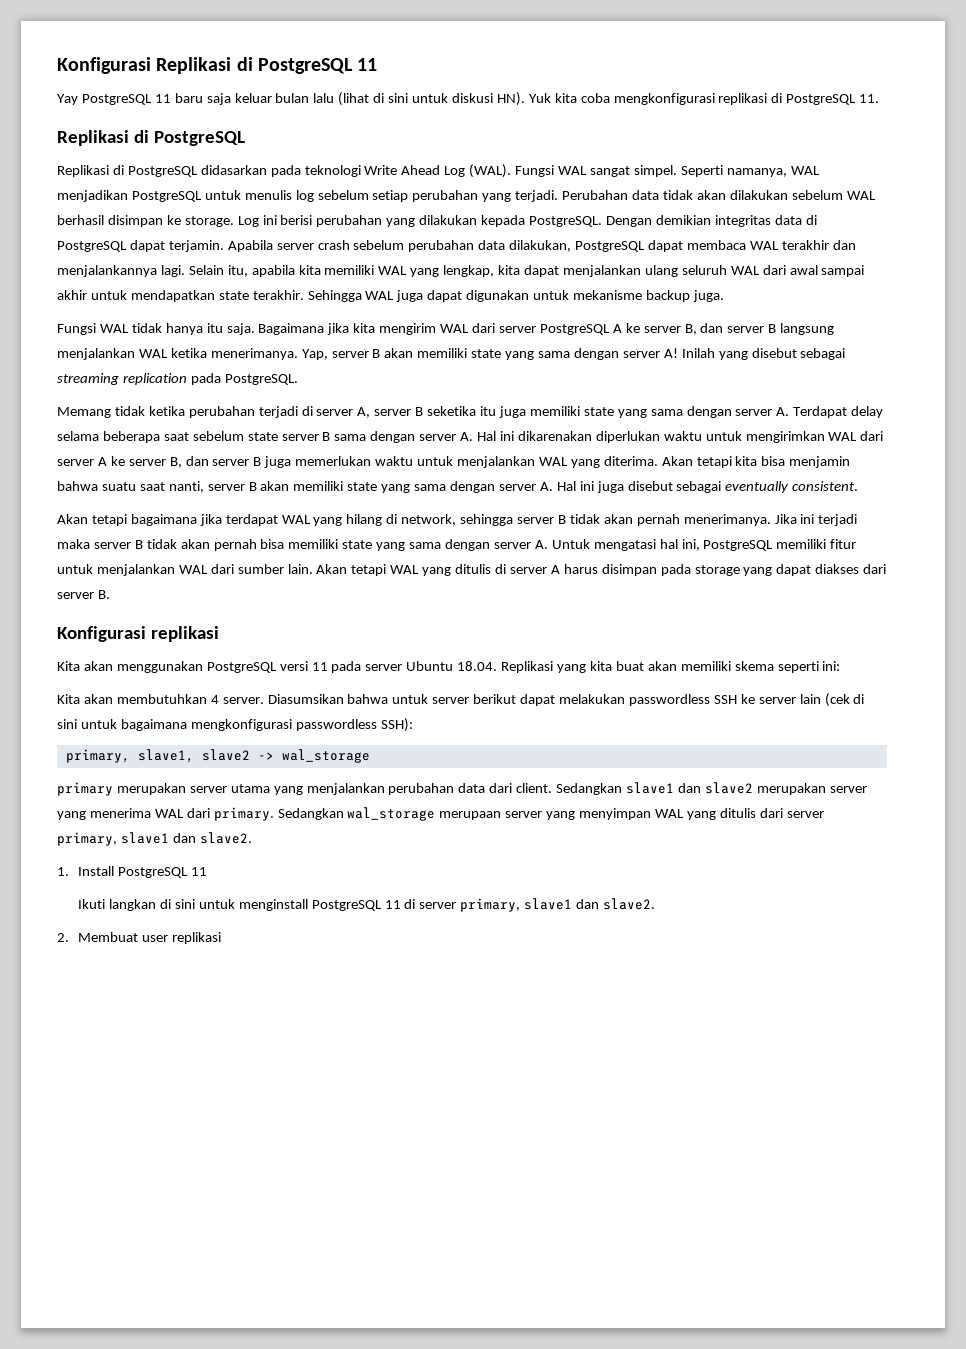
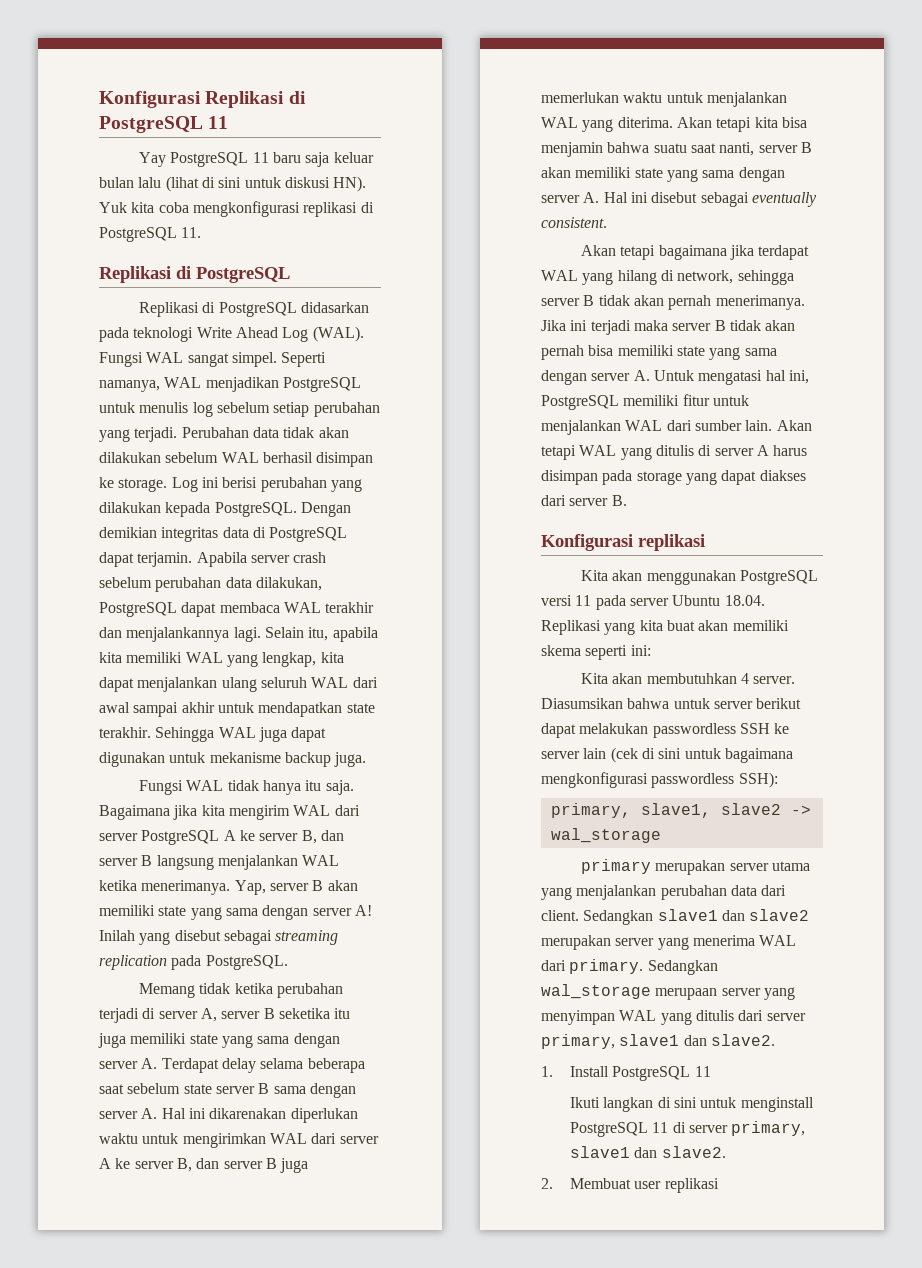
[596,481,624,493] juga -> (648, 197) none

